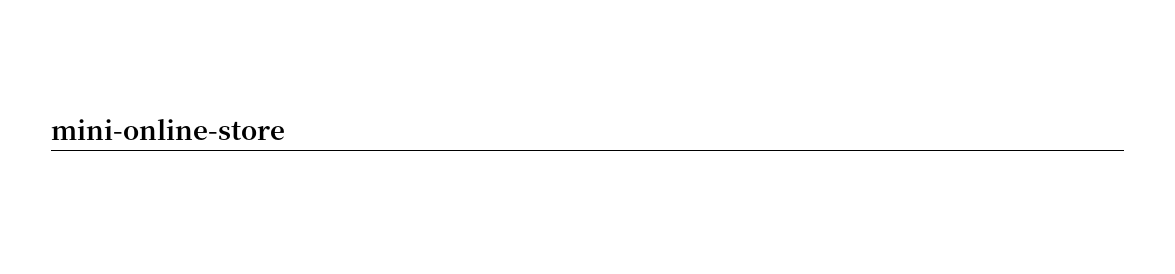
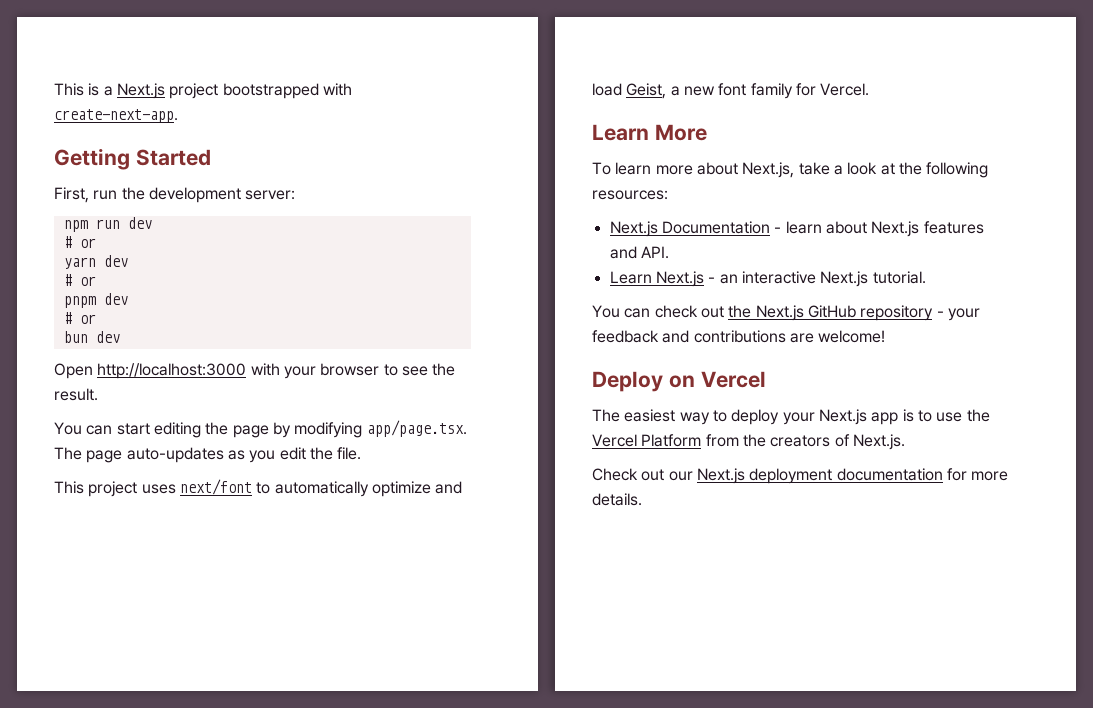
[51,119,285,140] mini-online-store -> [54,83,352,99] [54,109,178,123] [54,148,211,170] [54,187,296,203] [63,217,152,232] [63,236,96,248] [63,255,128,269] [63,274,96,286] [63,293,128,308] [63,312,96,324] [63,331,120,343] [54,363,456,379] [54,388,98,401] [54,420,467,438] [54,447,362,463] [54,479,463,497] [592,83,870,99] [592,124,707,141] [592,162,989,178] [592,190,668,200] [609,221,984,237] [609,246,669,259] [609,271,926,287] [592,305,980,321] [592,330,886,343] [592,371,766,392] [592,409,990,425] [592,434,905,450] [592,468,1009,484] [592,493,642,506] This is a Next.js project bootstrapped with create-next-app. // Getting Started // First, run the development server: // npm run dev // # or // yarn dev // # or // pnpm dev // # or // bun dev // Open http://localhost:3000 with your browser to see the result. // You can start editing the page by modifying app/page.tsx. The page auto-updates as you edit the file. // This project uses next/font to automatically optimize and load Geist, a new font family for Vercel. // Learn More // To learn more about Next.js, take a look at the following resources: // Next.js Documentation - learn about Next.js features and API. // Learn Next.js - an interactive Next.js tutorial. // You can check out the Next.js GitHub repository - your feedback and contributions are welcome! // Deploy on Vercel // The easiest way to deploy your Next.js app is to use the Vercel Platform from the creators of Next.js. // Check out our Next.js deployment documentation for more details.

